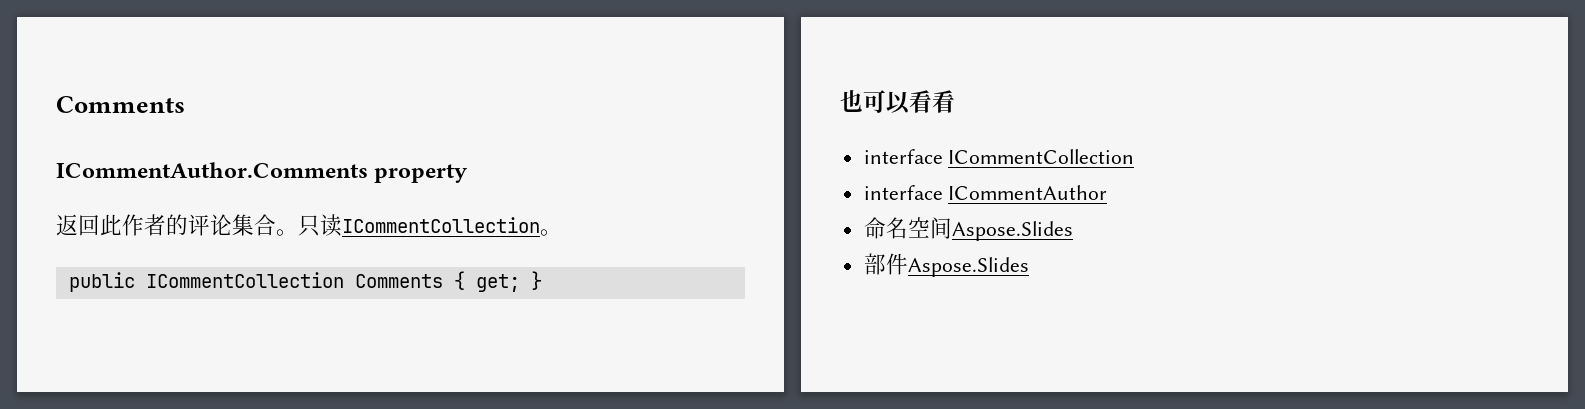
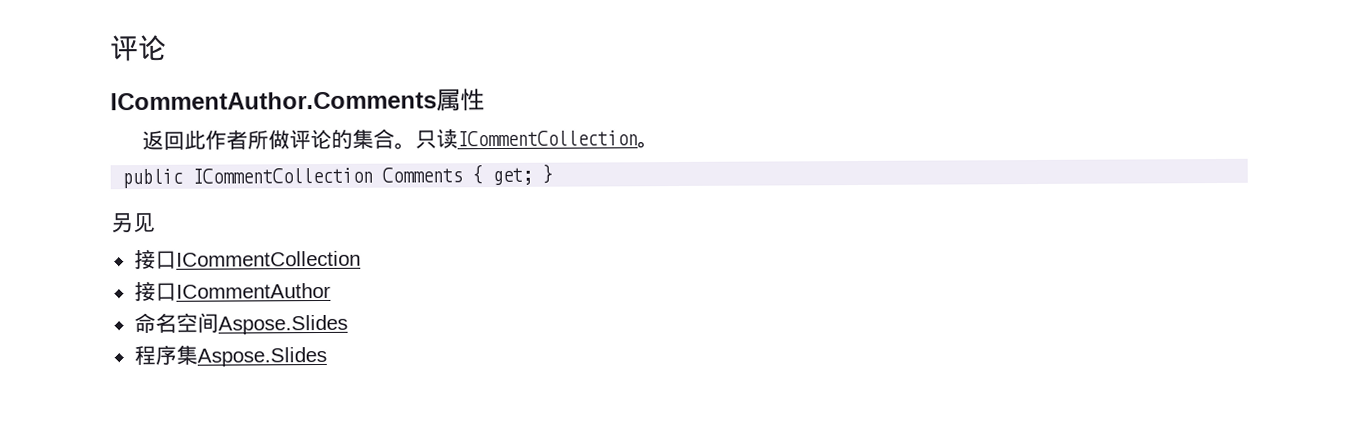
[56,96,185,113] Comments -> [109,34,167,62] 评论
[374,164,469,183] property -> [436,88,485,112] 属性
[166,214,232,236] 的评论 -> [246,129,353,150] 所做评论的
[840,90,955,114] [863,149,943,164] 也可以看看 // interface -> [110,212,156,234] [133,249,177,270] 另见 // 接口
[863,185,943,200] interface -> [133,281,177,302] 接口
[863,253,908,275] 部件 -> [133,344,198,366] 程序集

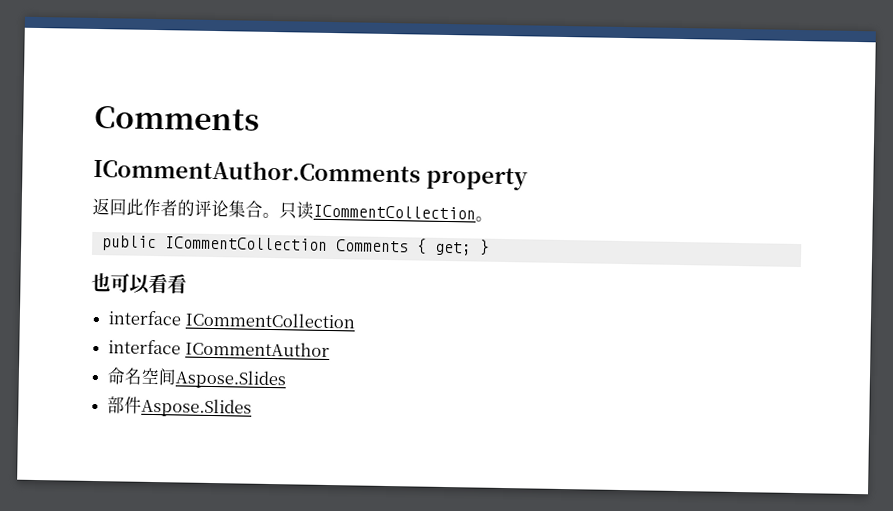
[109,34,167,62] 评论 -> [94,105,260,131] Comments
[436,88,485,112] 属性 -> [426,166,528,191] property
[246,129,353,150] 所做评论的 -> [177,199,229,218] 的评论
[110,212,156,234] [133,249,177,270] 另见 // 接口 -> [91,272,187,294] [108,310,183,326] 也可以看看 // interface
[133,281,177,302] 接口 -> [108,339,182,355] interface
[133,344,198,366] 程序集 -> [107,396,143,414] 部件

